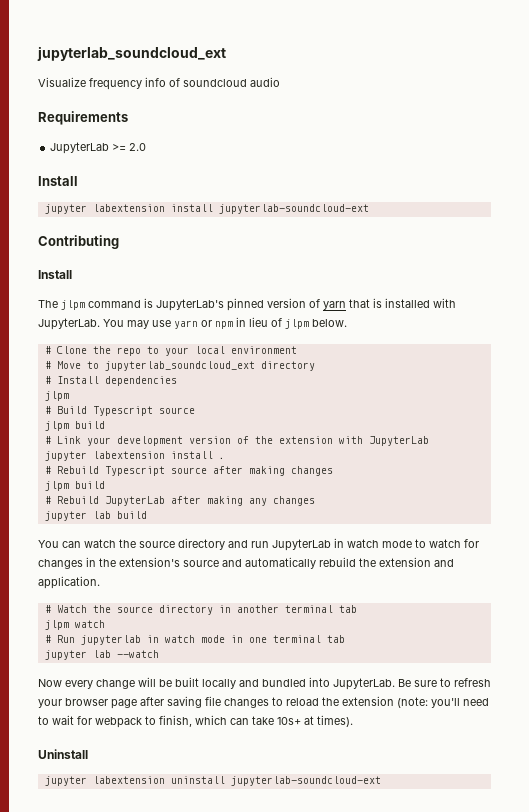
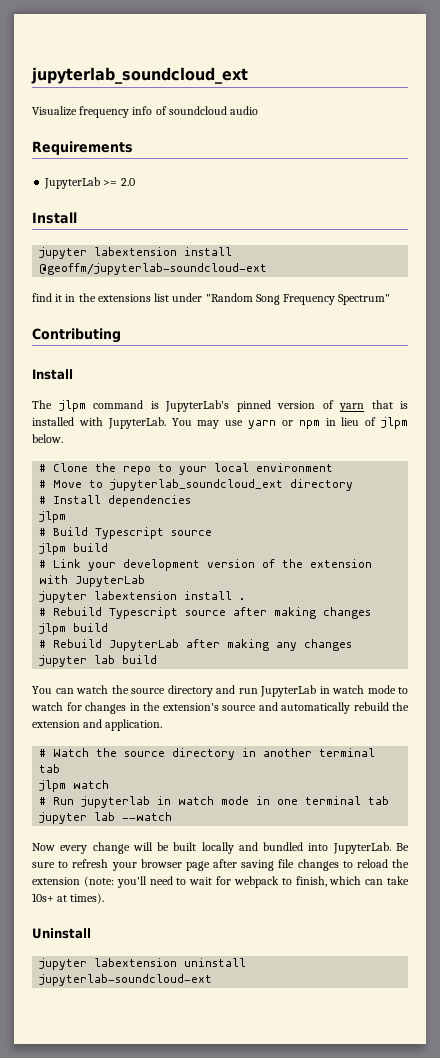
[218,204,369,214] jupyterlab-soundcloud-ext -> [39,263,268,275] [32,293,391,305] @geoffm/jupyterlab-soundcloud-ext // find it in the extensions list under "Random Song Frequency Spectrum"

